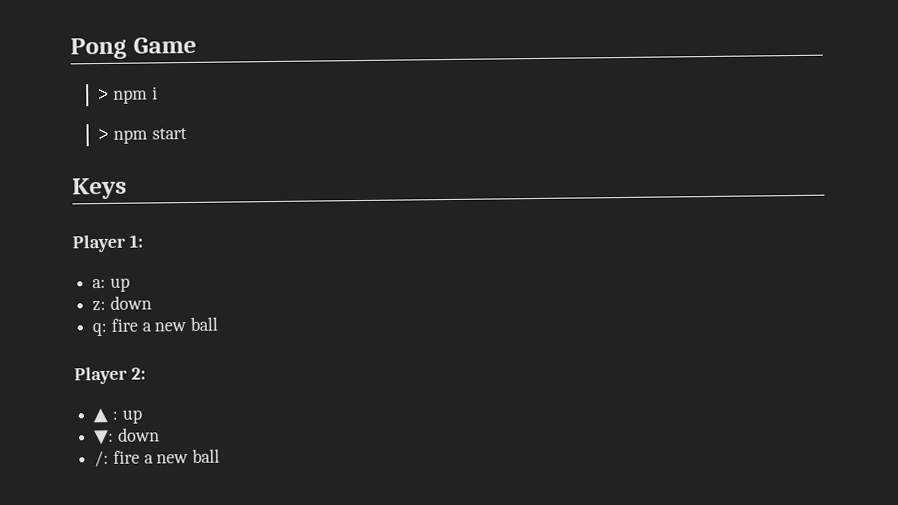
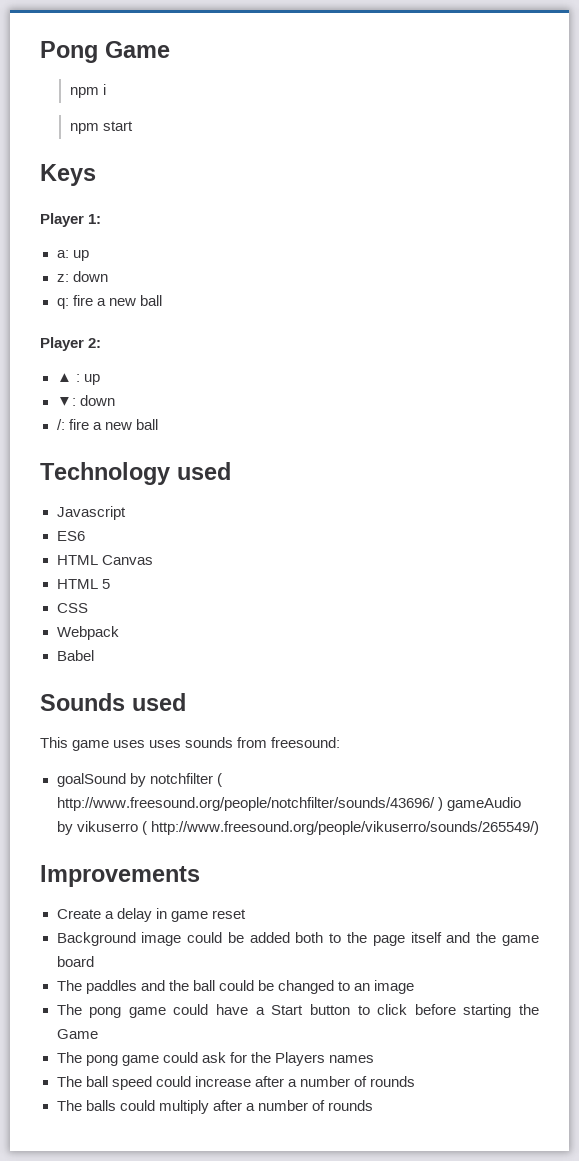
[98,85,110,105] > -> (170, 49) none
[98,125,110,145] > -> (106, 89) none
(221, 455) none -> [40,462,231,485] [56,506,126,520] [56,531,85,541] [56,555,153,565] [56,579,110,589] [56,603,88,613] [56,626,119,640] [56,650,94,661] [40,693,186,711] [40,737,341,751] [56,773,222,787] [56,797,521,811] [56,821,539,835] [40,865,200,887] [56,908,246,922] [56,932,540,946] [56,956,94,967] [56,980,415,994] [56,1004,539,1018] [56,1029,98,1039] [56,1052,374,1066] [56,1076,415,1090] [56,1100,373,1114] // Technology used // Javascript // ES6 // HTML Canvas // HTML 5 // CSS // Webpack // Babel // Sounds used // This game uses uses sounds from freesound: // goalSound by notchfilter ( http://www.freesound.org/people/notchfilter/sounds/43696/ ) gameAudio by vikuserro ( http://www.freesound.org/people/vikuserro/sounds/265549/) // Improvements // Create a delay in game reset // Background image could be added both to the page itself and the game board // The paddles and the ball could be changed to an image // The pong game could have a Start button to click before starting the Game // The pong game could ask for the Players names // The ball speed could increase after a number of rounds // The balls could multiply after a number of rounds

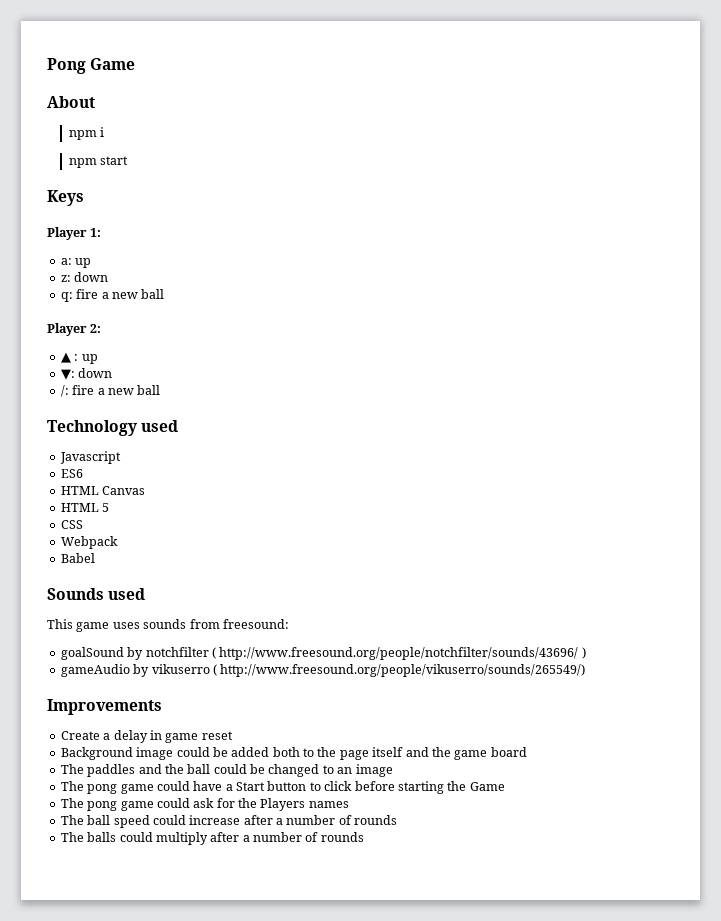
(170, 49) none -> [47,96,95,108] // About
[149,740,182,748] uses -> (140, 625) none
(443, 804) none -> (586, 653) //

